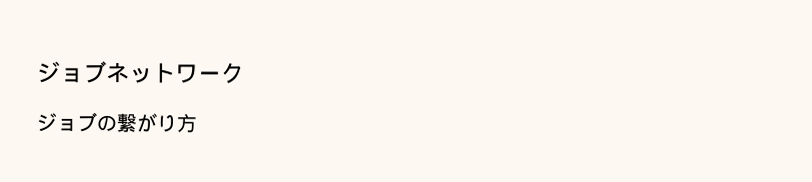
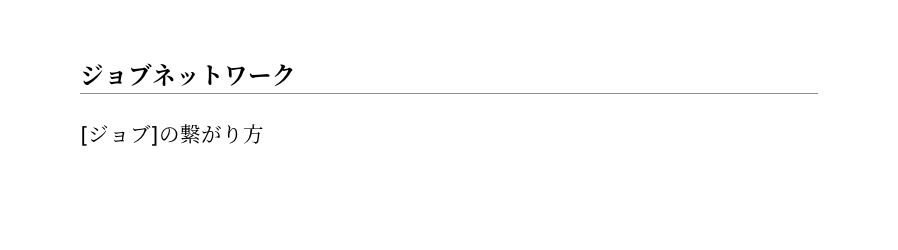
[36,111,97,133] ジョブ -> [80,124,159,146] [ジョブ]

